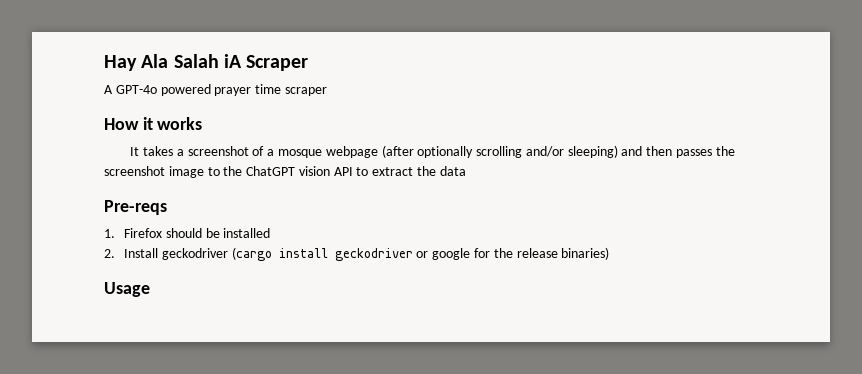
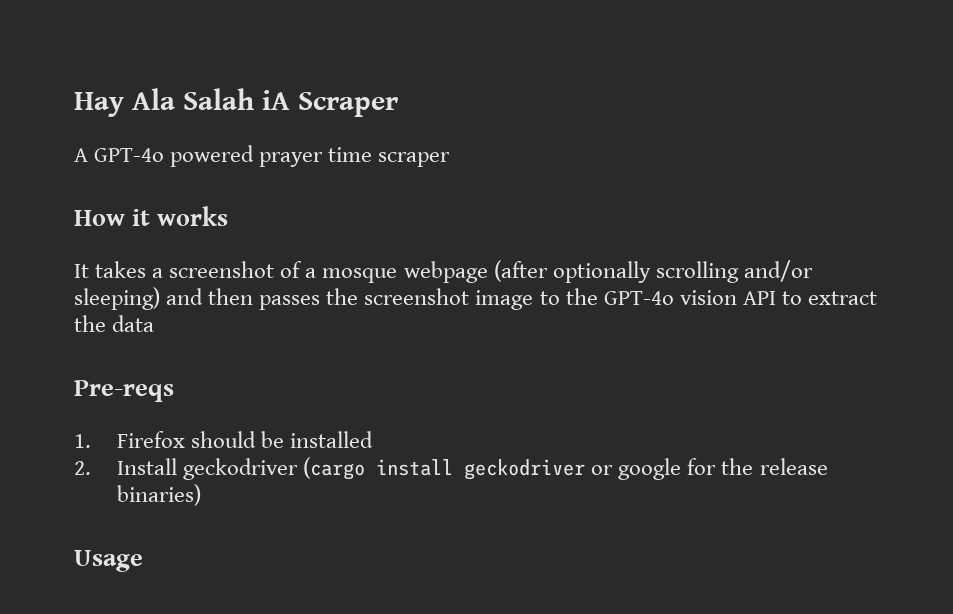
[246,166,296,176] ChatGPT -> [603,291,674,305] GPT-4o

